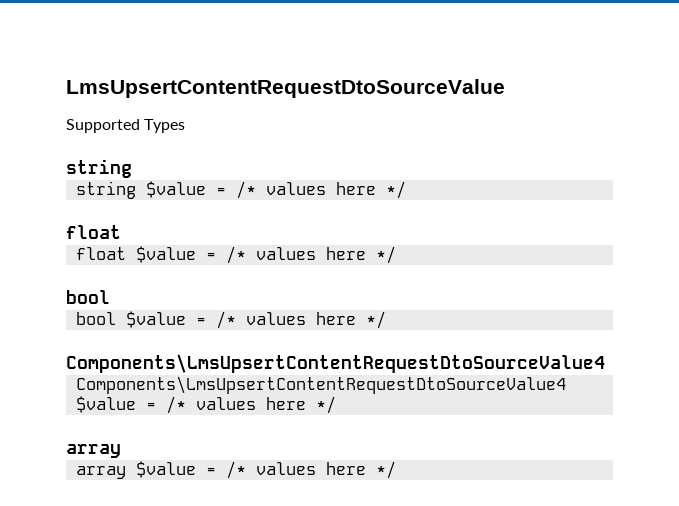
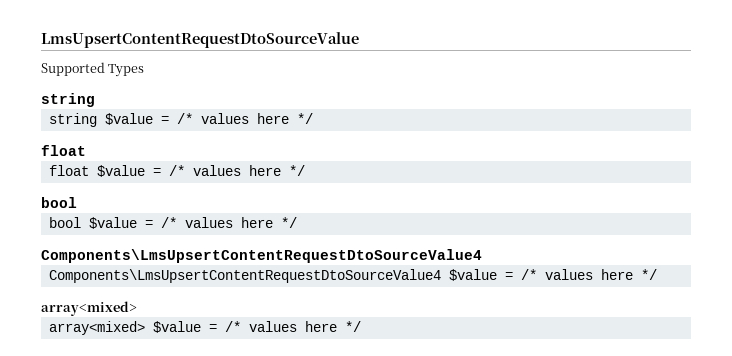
[66,444,121,458] [75,466,126,479] array // array -> [41,301,137,316] [48,321,145,335] array<mixed> // array<mixed>

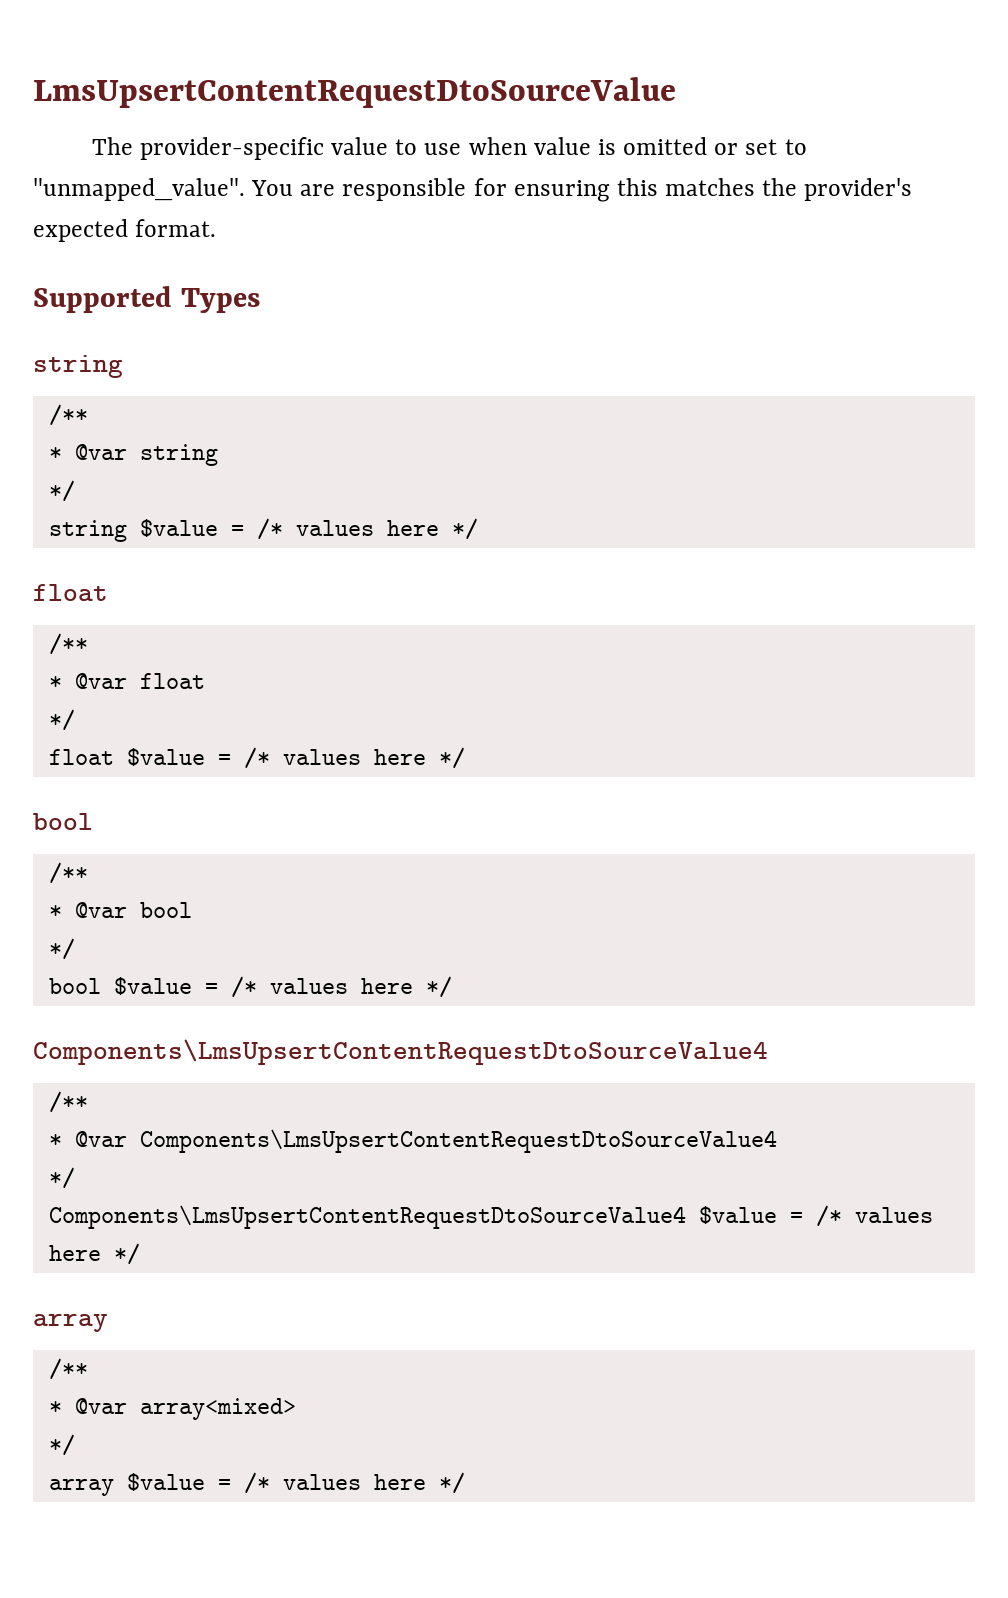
[41,62,145,77] [41,93,95,107] Supported Types // string -> [91,137,807,160] [33,178,913,202] [33,219,217,242] [33,286,260,313] [33,355,123,378] [48,404,88,426] [48,444,218,466] [48,480,75,502] The provider-specific value to use when value is omitted or set to "unmapped_value". You are responsible for ensuring this matches the provider's expected format. // Supported Types // string // /** // * @var string // */
(86, 150) none -> [48,633,88,655] [48,673,205,689] [48,709,75,731] // /** // * @var float // */
(77, 202) none -> [48,862,88,884] [48,902,192,918] [48,938,75,960] // /** // * @var bool // */
(482, 256) none -> [48,1091,88,1113] [48,1129,777,1153] [48,1167,75,1189] // /** // * @var Components\LmsUpsertContentRequestDtoSourceValue4 // */
(657, 274) none -> [33,1313,108,1332] [48,1358,88,1380] [48,1398,127,1414] array // /** // * @var
[48,321,145,335] array<mixed> -> [48,1434,75,1456] [48,1479,114,1496] */ // array

